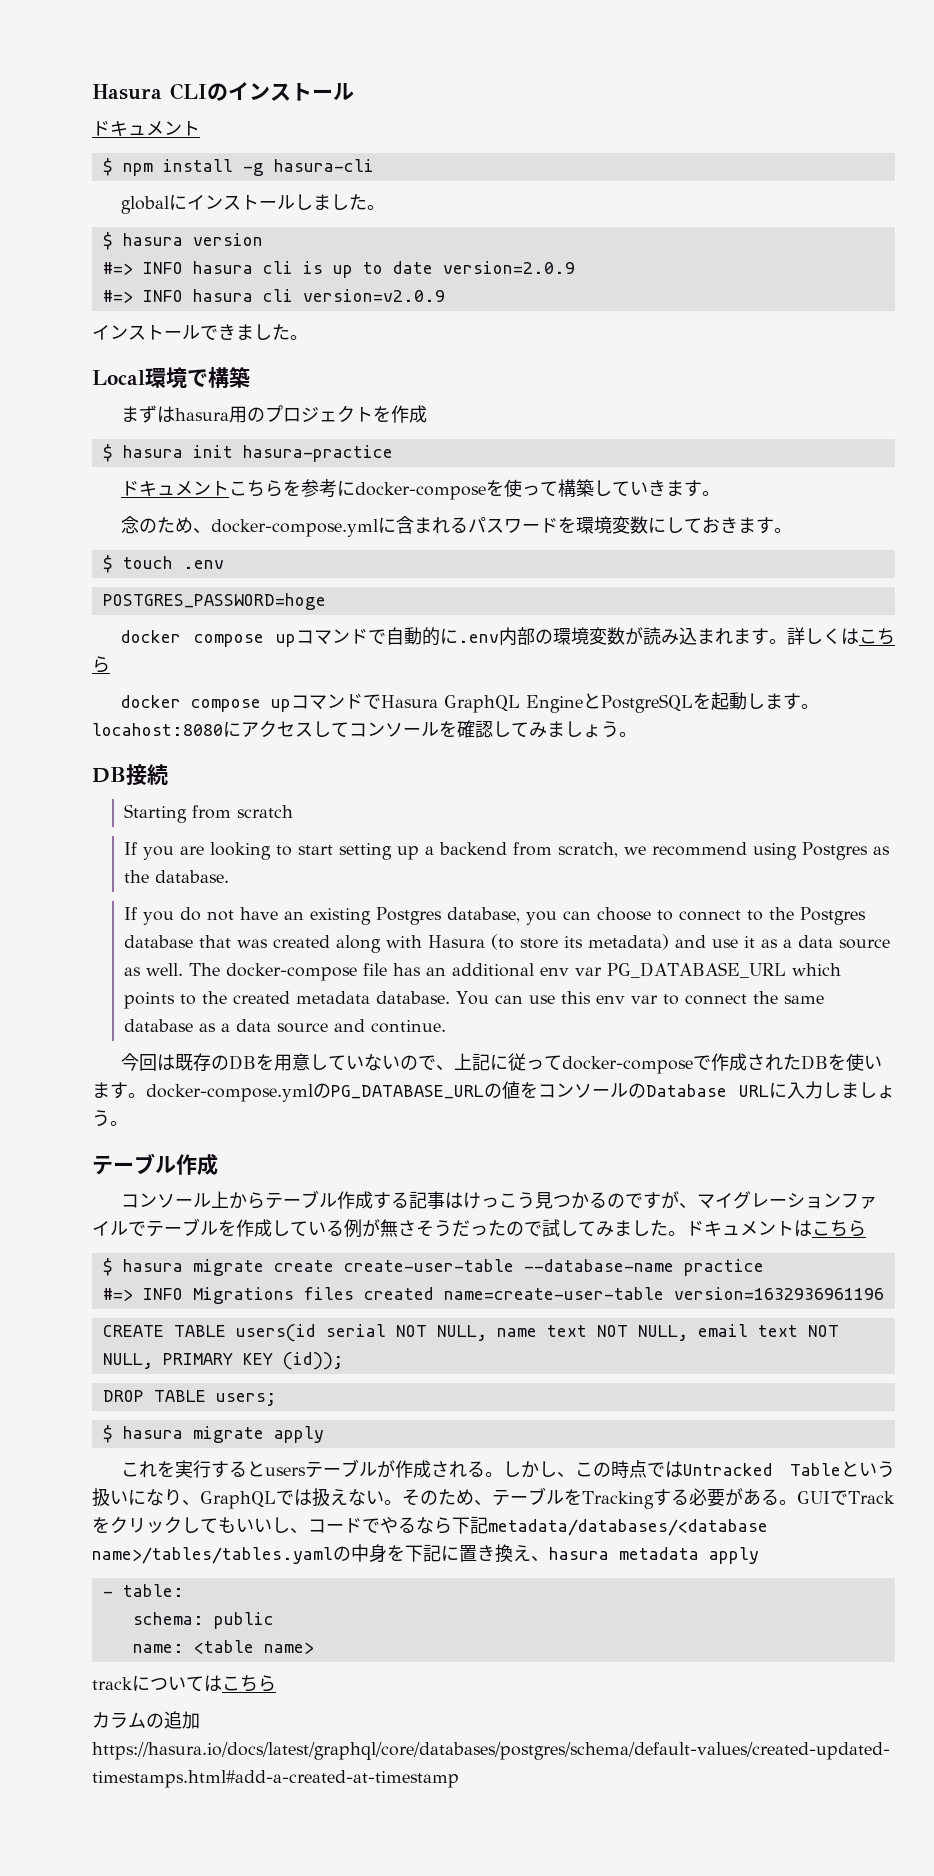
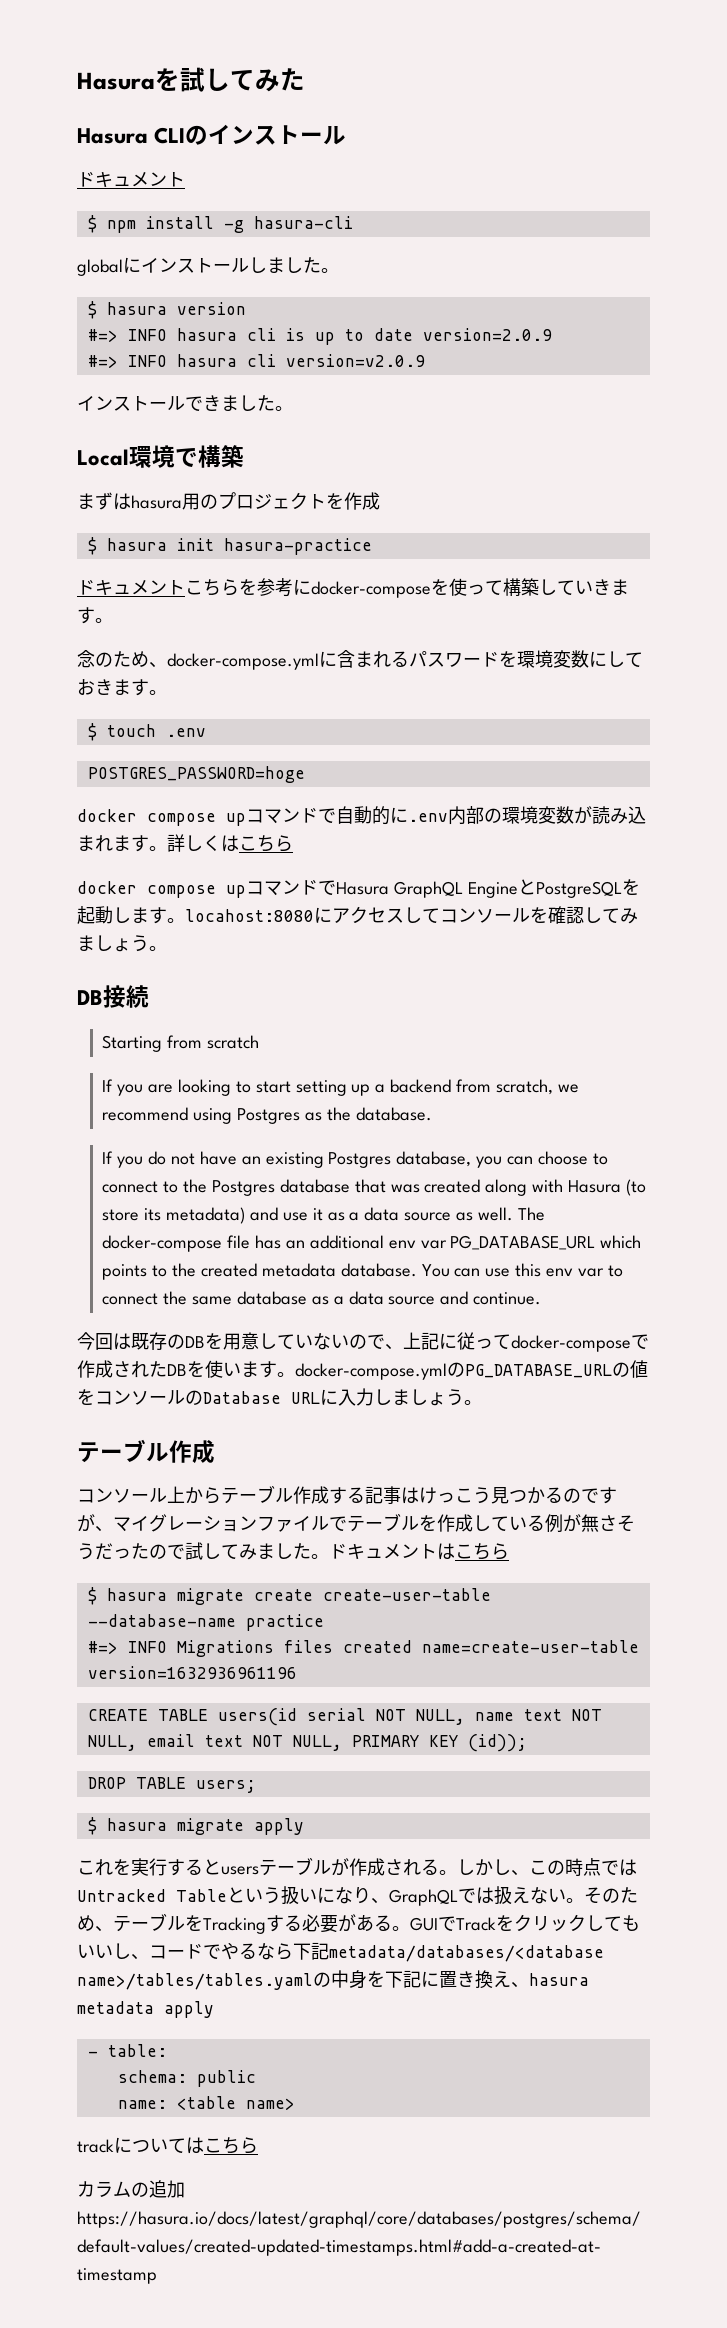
[92,84,162,100] Hasura -> [77,67,305,92] [77,128,148,144] Hasuraを試してみた // Hasura

